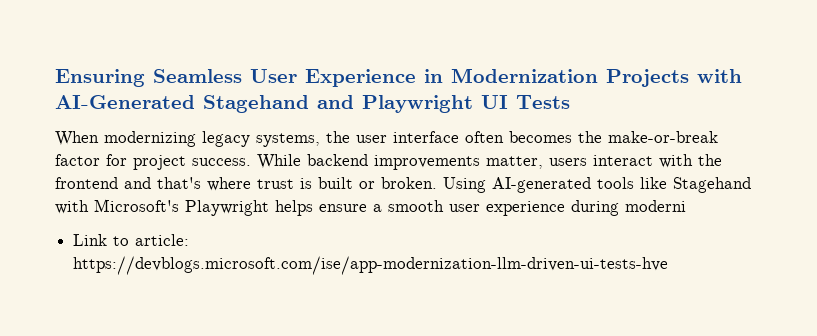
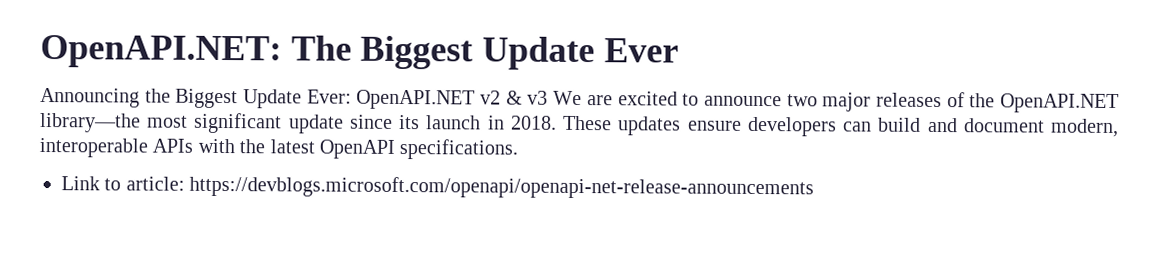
[55,68,742,87] [55,95,570,113] [55,131,718,147] [55,154,722,170] [55,177,751,193] [55,199,686,216] Ensuring Seamless User Experience in Modernization Projects with AI‑Generated Stagehand and Playwright UI Tests // When modernizing legacy systems, the user interface often becomes the make-or-break factor for project success. While backend improvements matter, users interact with the frontend and that's where trust is built or broken. Using AI‑generated tools like Stagehand with Microsoft's Playwright helps ensure a smooth user experience during moderni -> [40,34,679,71] [40,87,1120,114] [39,112,1120,138] [39,137,519,160] OpenAPI.NET: The Biggest Update Ever // Announcing the Biggest Update Ever: OpenAPI.NET v2 & v3 We are excited to announce two major releases of the OpenAPI.NET library—the most significant update since its launch in 2018. These updates ensure developers can build and document modern, interoperable APIs with the latest OpenAPI specifications.
[73,256,669,275] https://devblogs.microsoft.com/ise/app-modernization-llm-driven-ui-tests-hve -> [189,175,815,200] https://devblogs.microsoft.com/openapi/openapi-net-release-announcements

